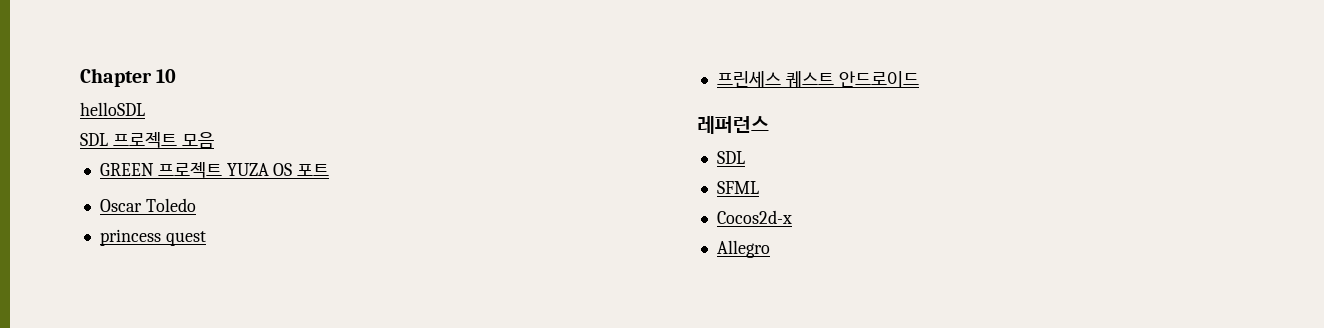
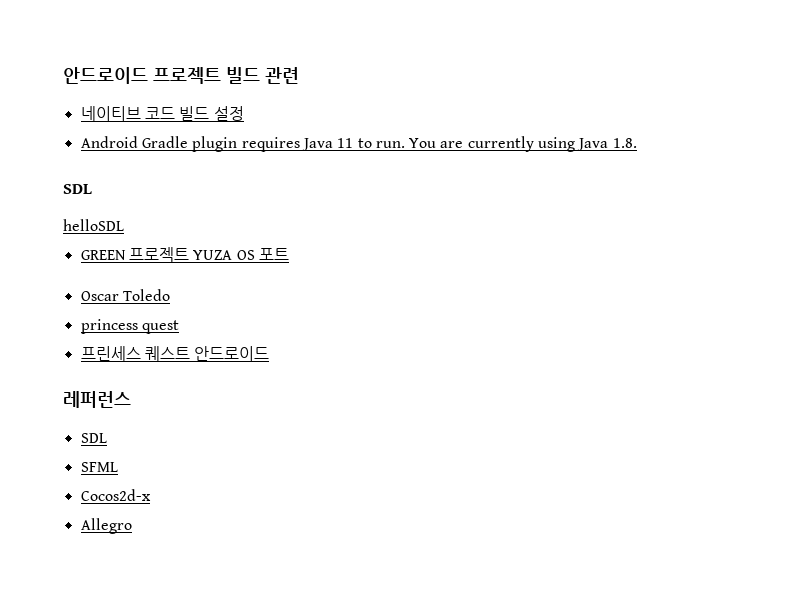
[80,68,177,87] [80,102,145,116] [80,132,214,148] Chapter 10 // helloSDL // SDL 프로젝트 모음 -> [63,67,299,84] [80,106,244,121] [80,136,637,152] [63,184,92,194] [63,219,124,231] 안드로이드 프로젝트 빌드 관련 // 네이티브 코드 빌드 설정 // Android Gradle plugin requires Java 11 to run. You are currently using Java 1.8. // SDL // helloSDL

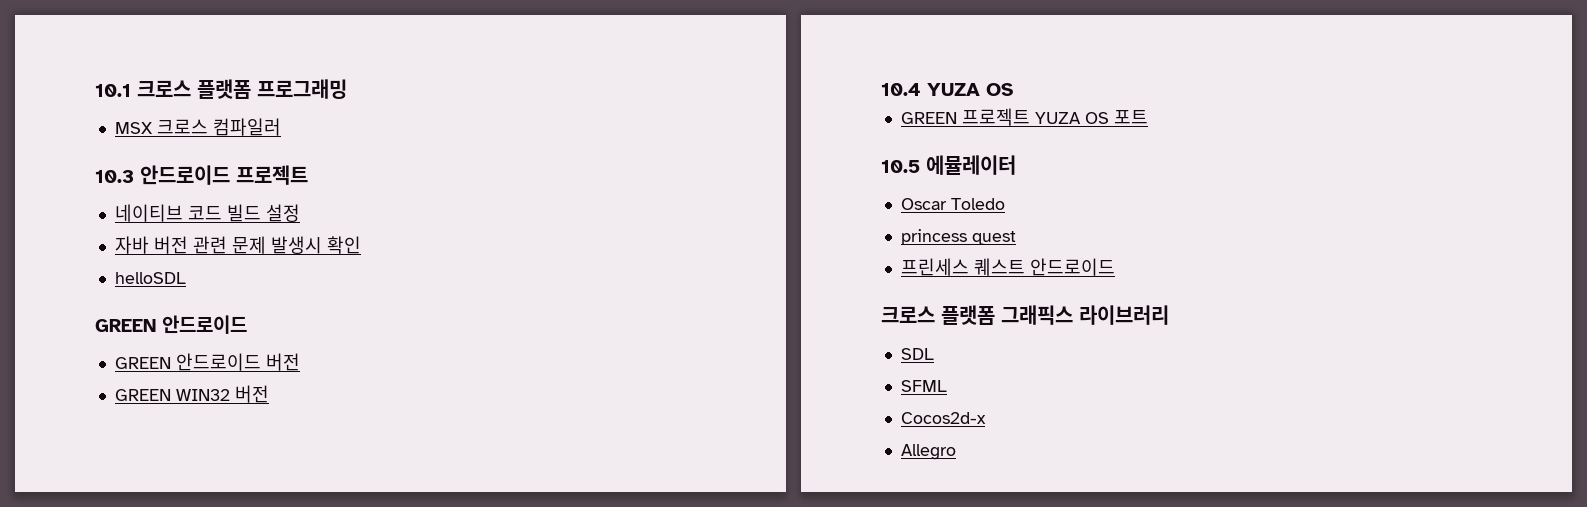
(63, 75) none -> [95,79,347,99] [114,118,281,136] [95,170,134,183] 10.1 크로스 플랫폼 프로그래밍 // MSX 크로스 컴파일러 // 10.3
[226,67,299,84] 빌드 관련 -> (308, 175) none
[80,136,637,152] [63,184,92,194] [63,219,124,231] Android Gradle plugin requires Java 11 to run. You are currently using Java 1.8. // SDL // helloSDL -> [114,236,361,254] [114,272,186,284] [95,315,247,334] [114,353,300,371] [114,385,269,403] [881,83,1013,96] 자바 버전 관련 문제 발생시 확인 // helloSDL // GREEN 안드로이드 // GREEN 안드로이드 버전 // GREEN WIN32 버전 // 10.4 YUZA OS
(289, 254) none -> [881,155,1016,175] // 10.5 에뮬레이터
[63,391,131,408] 레퍼런스 -> [881,305,1169,325] 크로스 플랫폼 그래픽스 라이브러리

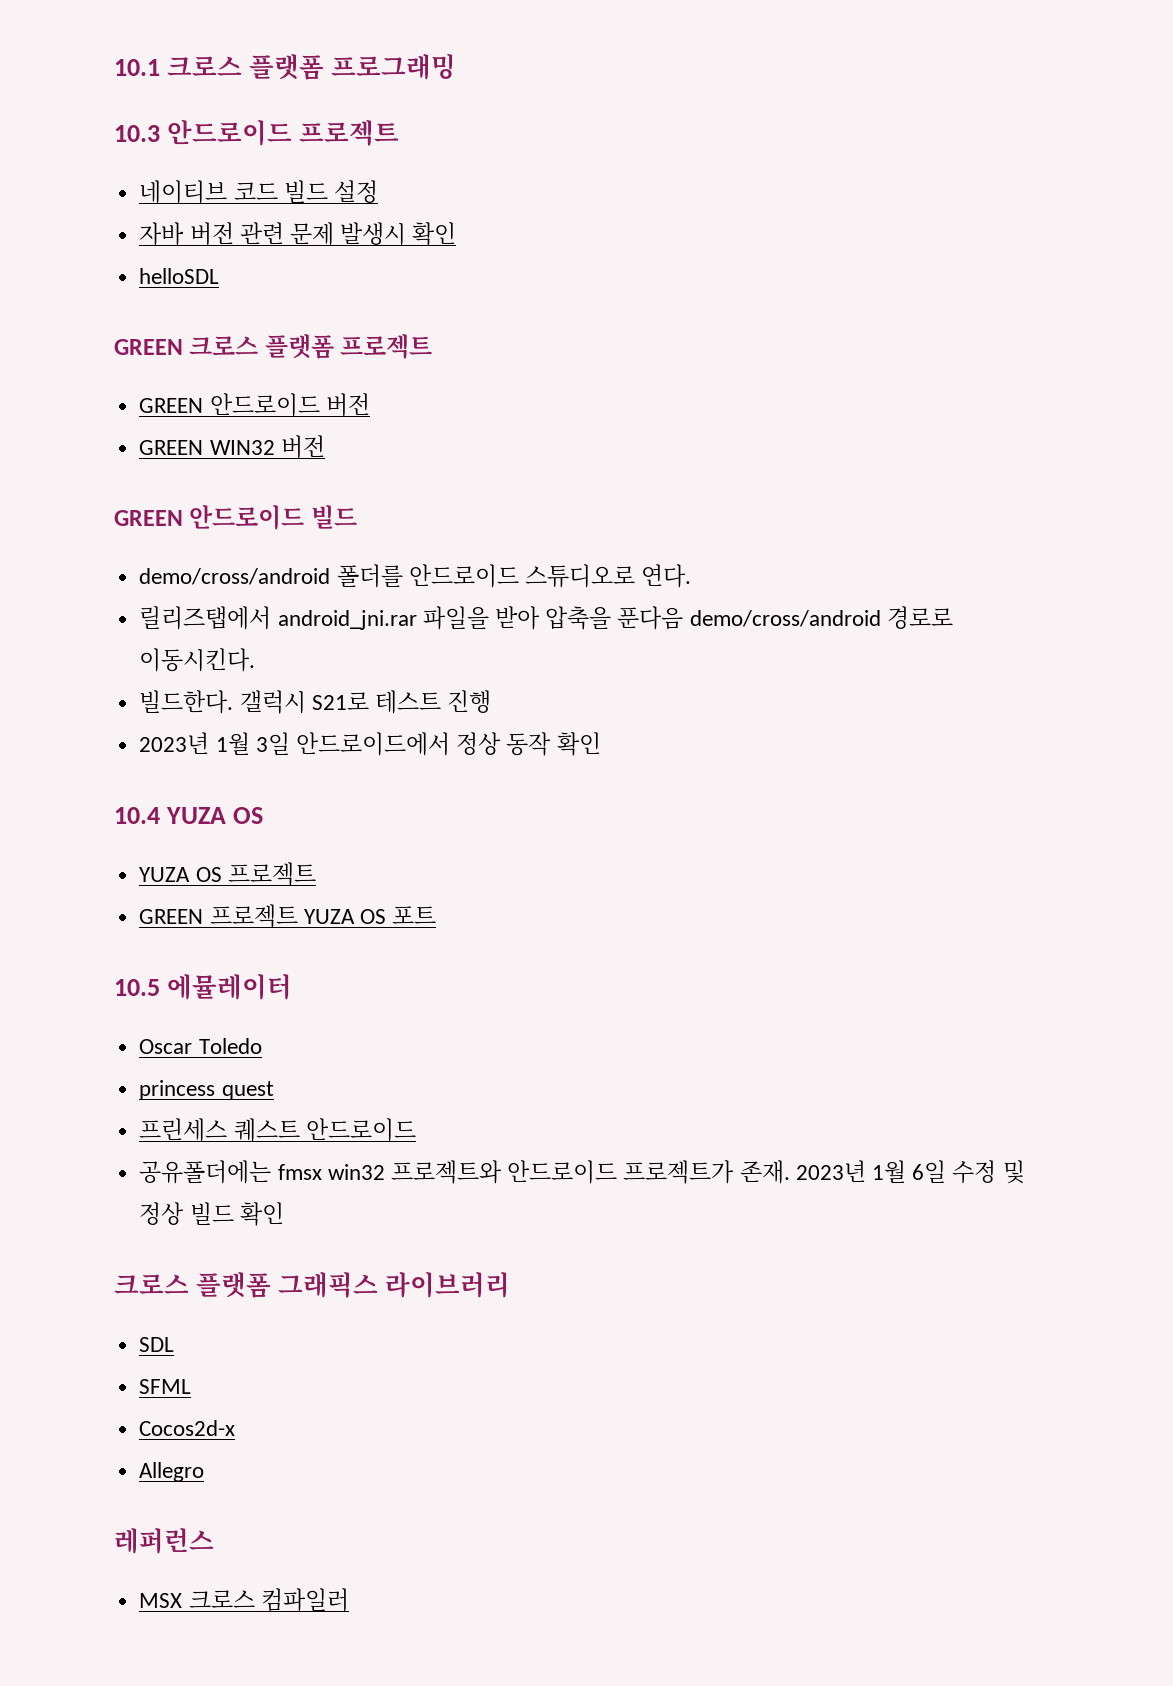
[114,118,281,136] // MSX 크로스 컴파일러 -> (456, 67) none
[162,315,247,334] 안드로이드 -> [189,334,433,359] 크로스 플랫폼 프로젝트
(269, 394) none -> [114,505,357,530] [139,564,692,588] [139,606,953,630] [139,648,256,672] [139,690,492,714] [139,732,601,756] // GREEN 안드로이드 빌드 // demo/cross/android 폴더를 안드로이드 스튜디오로 연다. // 릴리즈탭에서 android_jni.rar 파일을 받아 압축을 푼다음 demo/cross/android 경로로 이동시킨다. // 빌드한다. 갤럭시 S21로 테스트 진행 // 2023년 1월 3일 안드로이드에서 정상 동작 확인
(1013, 89) none -> [139,862,316,886] // YUZA OS 프로젝트
(1115, 267) none -> [139,1160,1025,1184] [139,1202,284,1226] // 공유폴더에는 fmsx win32 프로젝트와 안드로이드 프로젝트가 존재. 2023년 1월 6일 수정 및 정상 빌드 확인
(956, 452) none -> [114,1528,214,1554] [139,1588,349,1612] // 레퍼런스 // MSX 크로스 컴파일러

